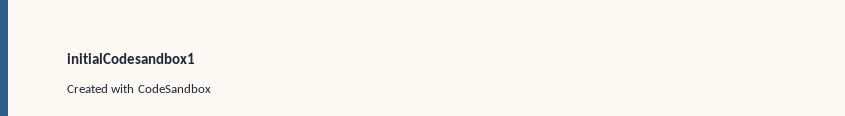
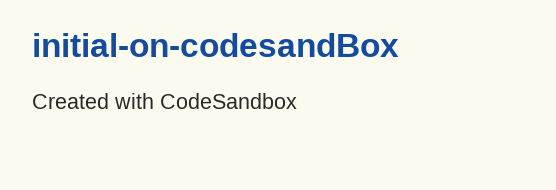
[67,53,195,64] initialCodesandbox1 -> [32,33,399,57] initial-on-codesandBox

